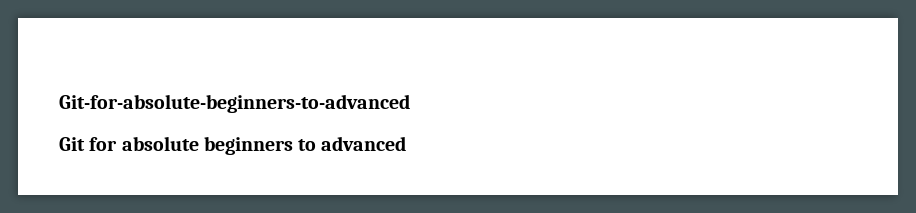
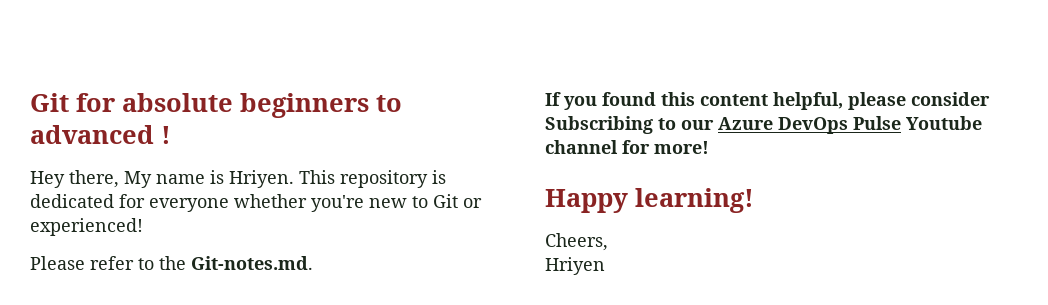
[59,94,410,113] Git-for-absolute-beginners-to-advanced // -> (30, 102) none
(407, 143) none -> [161,126,171,144] [30,170,446,188] [30,194,482,212] [30,218,143,236] [30,256,313,270] [545,92,990,110] [545,116,982,134] [545,140,709,154] [545,188,754,213] [545,233,608,251] [545,257,605,275] ! // Hey there, My name is Hriyen. This repository is dedicated for everyone whether you're new to Git or experienced! // Please refer to the Git-notes.md. // If you found this content helpful, please consider Subscribing to our Azure DevOps Pulse Youtube channel for more! // Happy learning! // Cheers, // Hriyen

